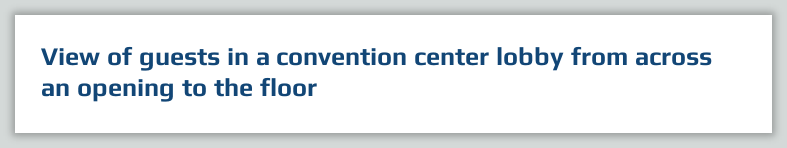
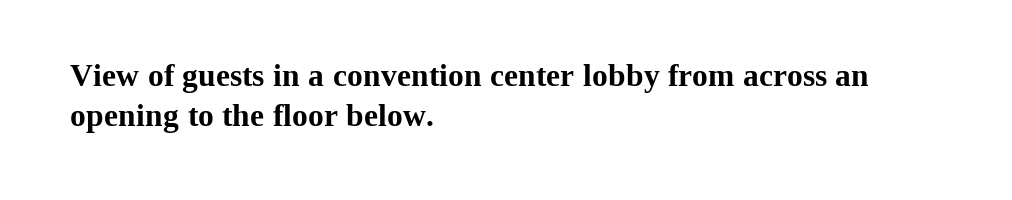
(317, 87) none -> [346,104,435,126] below.

